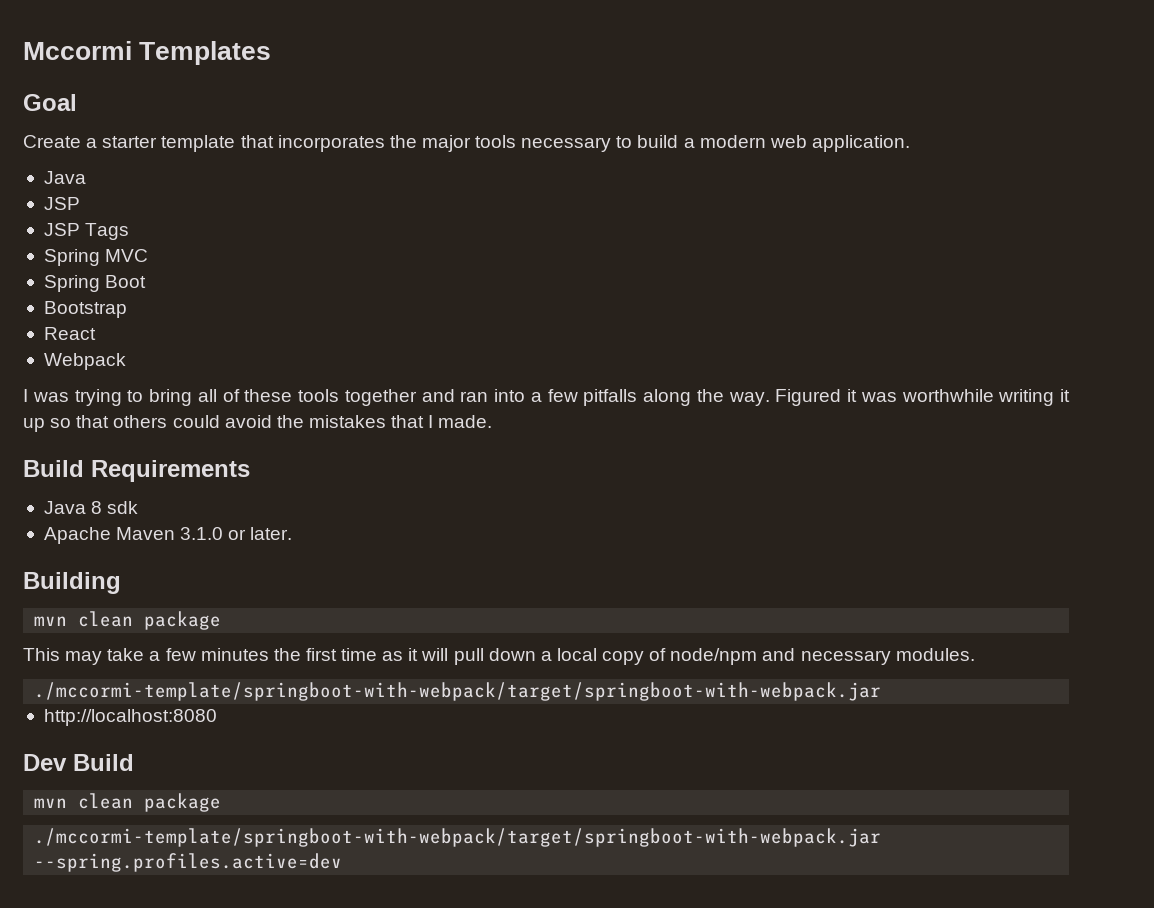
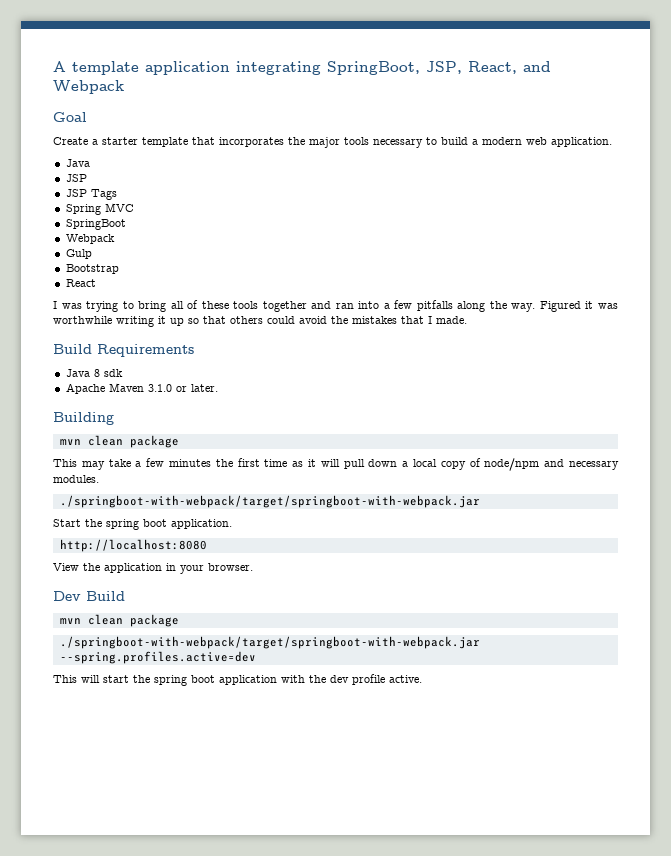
[23,41,272,65] Mccormi Templates -> [53,61,551,75] [53,80,124,94] A template application integrating SpringBoot, JSP, React, and Webpack
[43,275,147,292] Spring Boot -> [65,219,126,230] [65,234,115,244] [65,249,92,259] SpringBoot // Webpack // Gulp
[43,353,126,370] // Webpack -> (96, 283) none
[34,682,882,701] [43,709,217,726] ./mccormi-template/springboot-with-webpack/target/springboot-with-webpack.jar // http://localhost:8080 -> [59,495,480,508] [53,519,232,530] [59,539,207,552] [53,563,253,574] ./springboot-with-webpack/target/springboot-with-webpack.jar // Start the spring boot application. // http://localhost:8080 // View the application in your browser.
[34,828,882,847] ./mccormi-template/springboot-with-webpack/target/springboot-with-webpack.jar -> [59,636,480,649] ./springboot-with-webpack/target/springboot-with-webpack.jar
(343, 862) none -> [53,674,422,686] // This will start the spring boot application with the dev profile active.

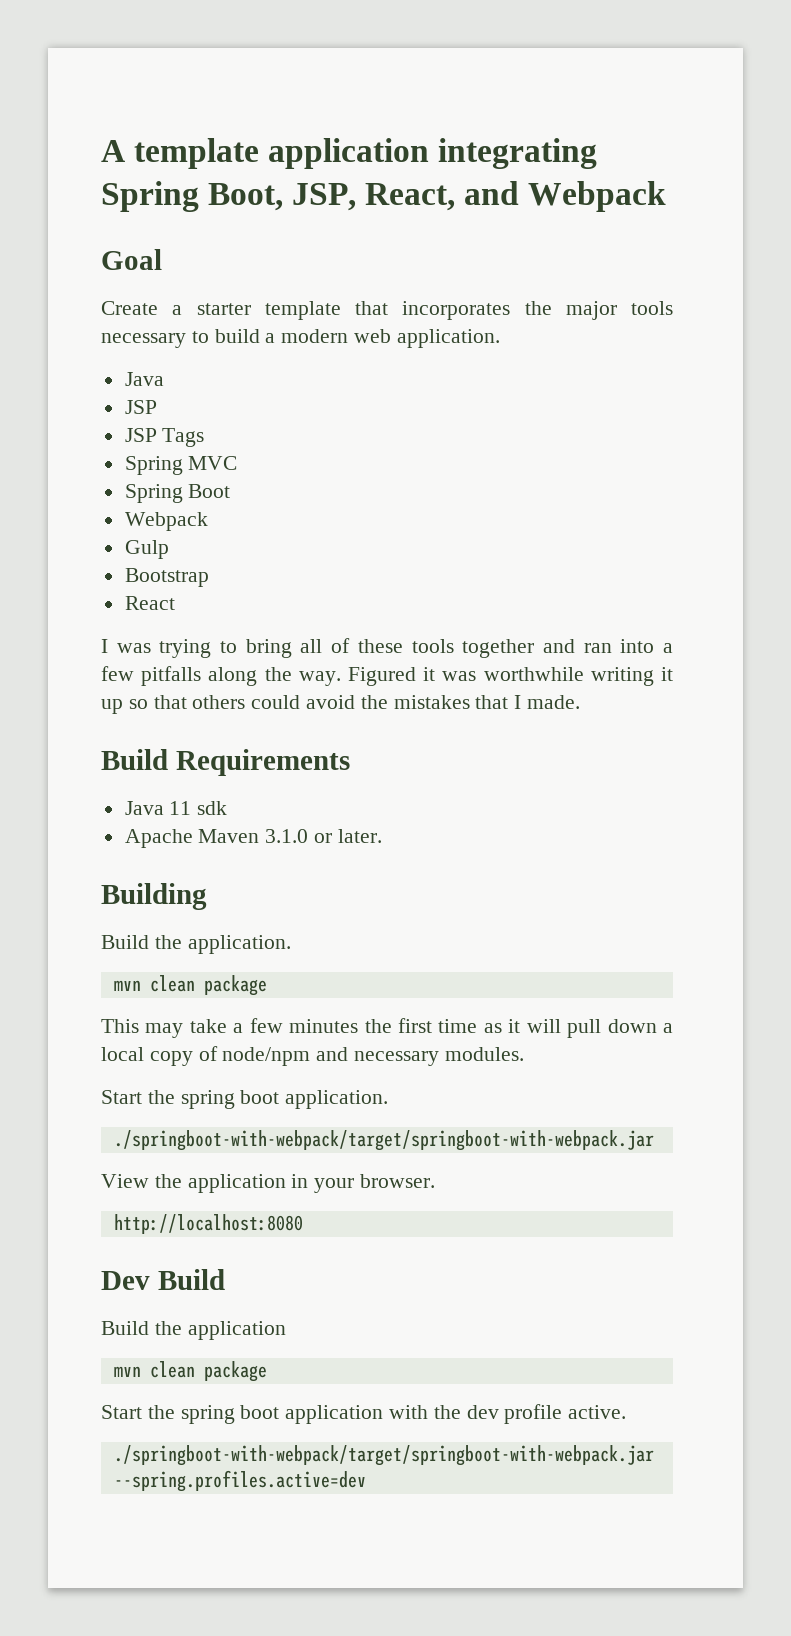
[327,61,420,75] SpringBoot, -> [101,181,284,212] Spring Boot,
[65,219,126,230] SpringBoot -> [124,484,231,503] Spring Boot
[93,369,100,377] 8 -> [169,801,192,815] 11
(114, 418) none -> [101,935,291,954] // Build the application.
[59,495,480,508] // ./springboot-with-webpack/target/springboot-with-webpack.jar -> (524, 1054) none
[59,539,207,552] http://localhost:8080 -> [113,1130,654,1151] ./springboot-with-webpack/target/springboot-with-webpack.jar
(253, 567) none -> [113,1214,303,1234] // http://localhost:8080
[59,614,179,627] [59,636,480,649] [59,651,256,664] [53,675,129,683] // mvn clean package // ./springboot-with-webpack/target/springboot-with-webpack.jar --spring.profiles.active=dev // This will start -> [101,1321,286,1340] [113,1361,267,1382] [101,1405,142,1419] // Build the application // mvn clean package // Start
(422, 679) none -> [113,1445,654,1466] [113,1470,366,1492] // ./springboot-with-webpack/target/springboot-with-webpack.jar --spring.profiles.active=dev

